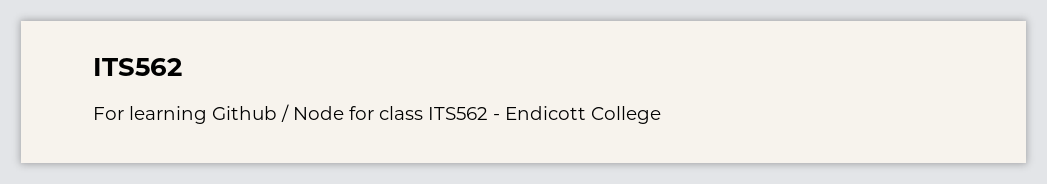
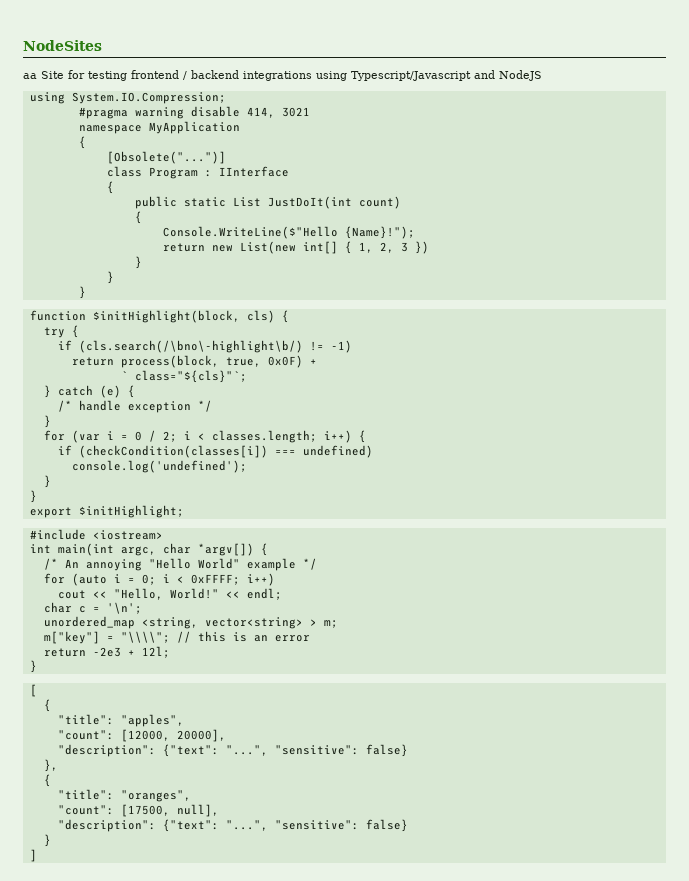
[93,58,182,76] [93,104,661,124] ITS562 // For learning Github / Node for class ITS562 - Endicott College -> [23,40,102,51] [23,70,542,81] [29,92,226,104] [78,106,310,119] [78,121,240,134] [78,136,86,149] [106,151,226,164] [106,166,289,179] [106,181,114,194] [134,196,401,209] [134,211,142,224] [162,226,415,239] [162,241,429,254] [134,256,142,269] [106,271,114,284] [78,286,86,299] [29,310,289,323] [43,325,79,338] [57,340,352,353] [71,355,317,368] [120,370,247,383] [43,385,135,398] [57,400,212,413] [43,415,51,428] [43,430,366,443] [57,445,373,458] [71,460,247,473] [43,475,51,488] [29,490,37,503] [29,505,184,518] [29,529,163,540] [29,543,268,556] [43,558,317,571] [43,573,275,586] [57,588,282,600] [43,602,142,614] [43,616,338,629] [43,631,310,644] [43,646,170,658] [29,660,37,673] [29,684,37,697] [43,699,51,712] [57,714,184,727] [57,729,226,742] [57,744,408,757] [43,759,58,772] [43,774,51,787] [57,789,191,802] [57,804,219,817] [57,819,408,832] [43,834,51,847] [29,849,37,862] NodeSites // aa Site for testing frontend / backend integrations using Typescript/Javascript and NodeJS // using System.IO.Compression; // #pragma warning disable 414, 3021 // namespace MyApplication // { // [Obsolete("...")] // class Program : IInterface // { // public static List JustDoIt(int count) // { // Console.WriteLine($"Hello {Name}!"); // return new List(new int[] { 1, 2, 3 }) // } // } // } // function $initHighlight(block, cls) { // try { // if (cls.search(/\bno\-highlight\b/) != -1) // return process(block, true, 0x0F) + // ` class="${cls}"`; // } catch (e) { // /* handle exception */ // } // for (var i = 0 / 2; i < classes.length; i++) { // if (checkCondition(classes[i]) === undefined) // console.log('undefined'); // } // } // export $initHighlight; // #include <iostream> // int main(int argc, char *argv[]) { // /* An annoying "Hello World" example */ // for (auto i = 0; i < 0xFFFF; i++) // cout << "Hello, World!" << endl; // char c = '\n'; // unordered_map <string, vector<string> > m; // m["key"] = "\\\\"; // this is an error // return -2e3 + 12l; // } // [ // { // "title": "apples", // "count": [12000, 20000], // "description": {"text": "...", "sensitive": false} // }, // { // "title": "oranges", // "count": [17500, null], // "description": {"text": "...", "sensitive": false} // } // ]

